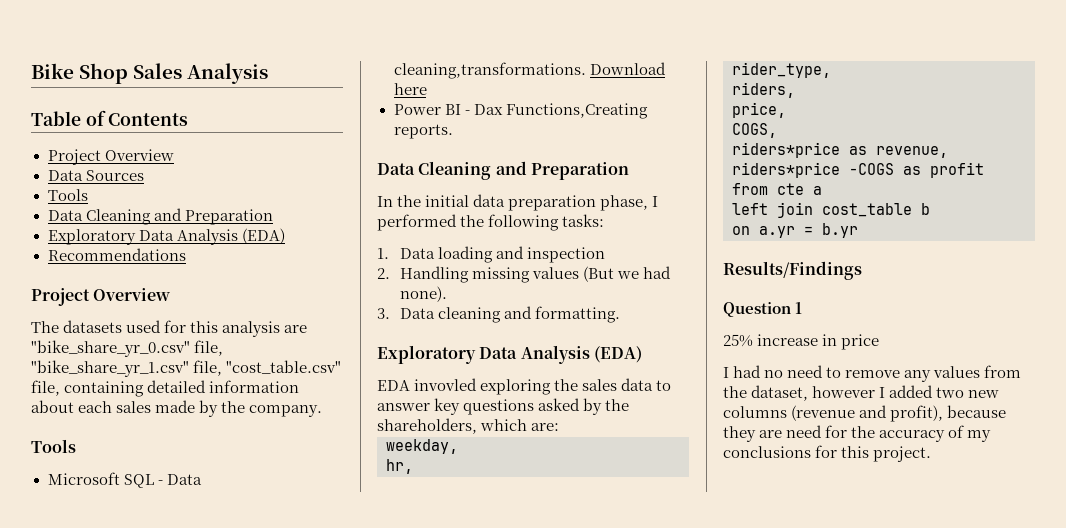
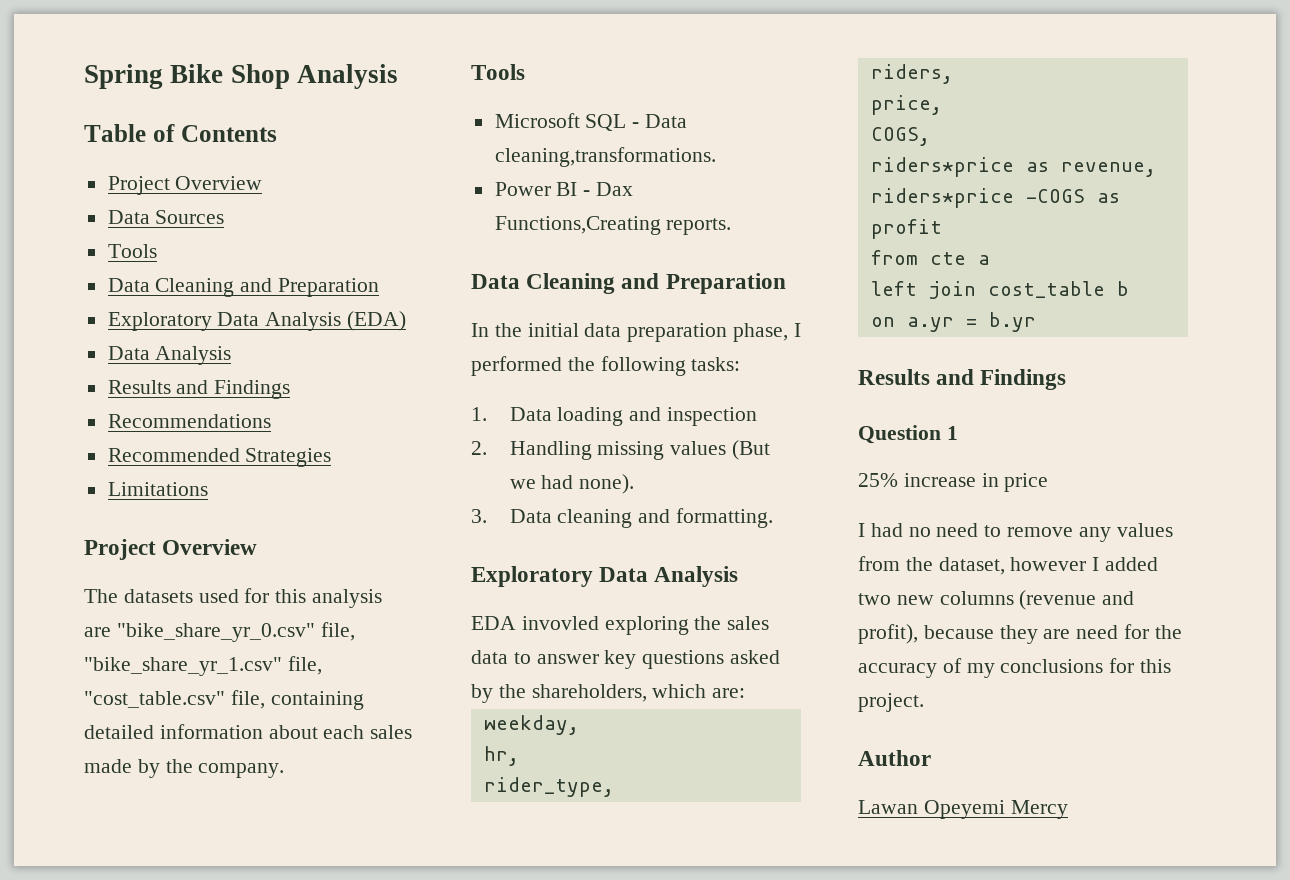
(31, 71) none -> [84,64,163,89] Spring
[133,63,183,79] Sales -> (290, 76) none
[47,248,186,261] Recommendations -> [107,346,232,365] [107,380,291,399] [107,414,271,428] [107,448,332,467] [107,482,208,496] Data Analysis // Results and Findings // Recommendations // Recommended Strategies // Limitations
[589,62,666,75] [393,83,427,95] Download here -> (716, 157) none
[593,346,642,363] (EDA) -> (739, 576) none
[723,261,862,280] Results/Findings -> [858,369,1067,390] Results and Findings
(932, 454) none -> [858,750,931,766] [858,800,1068,819] // Author // Lawan Opeyemi Mercy

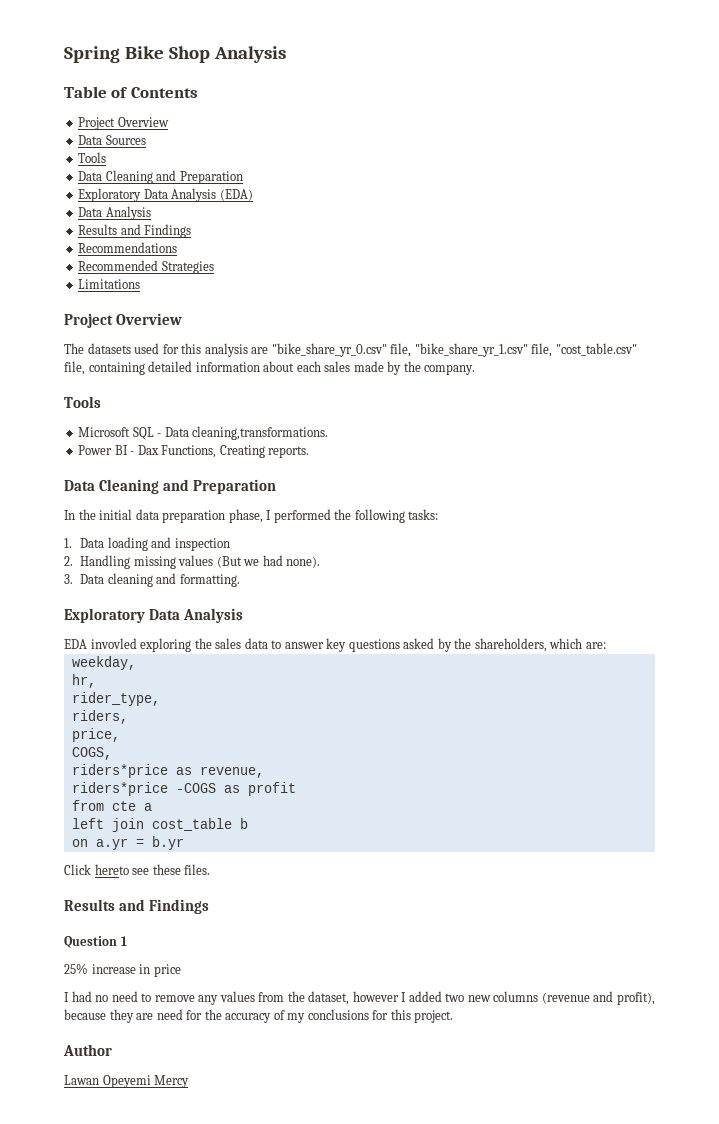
[494,216,661,235] Functions,Creating -> [161,445,265,458] Functions, Creating
(1036, 322) none -> [64,864,211,875] // Click hereto see these files.

